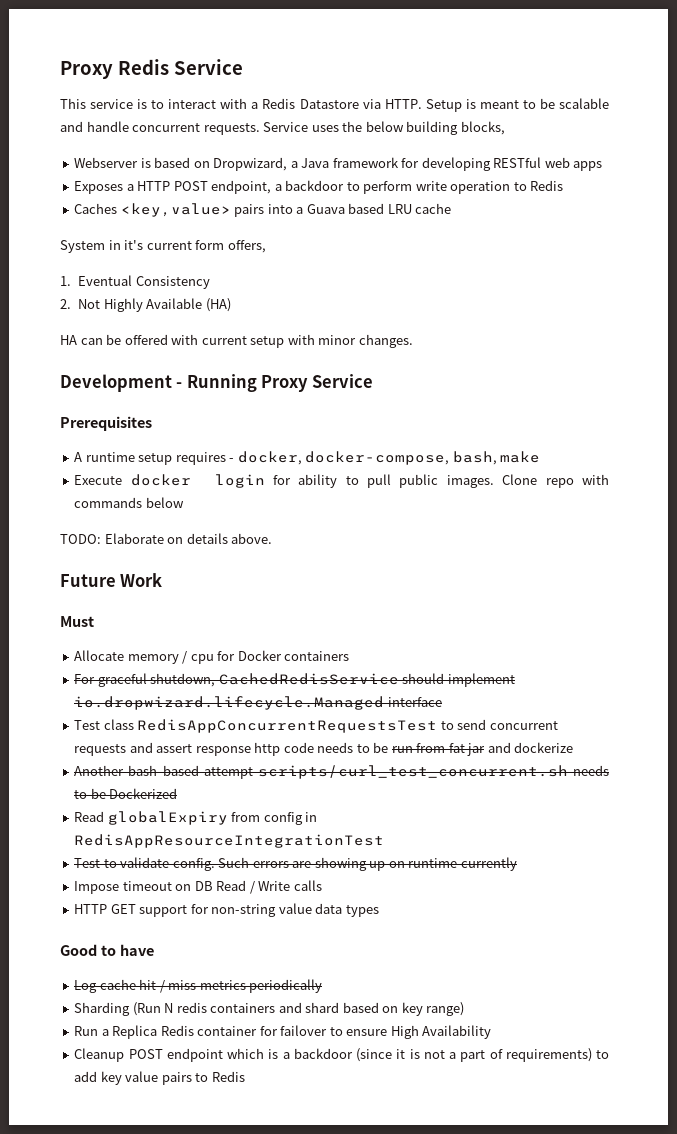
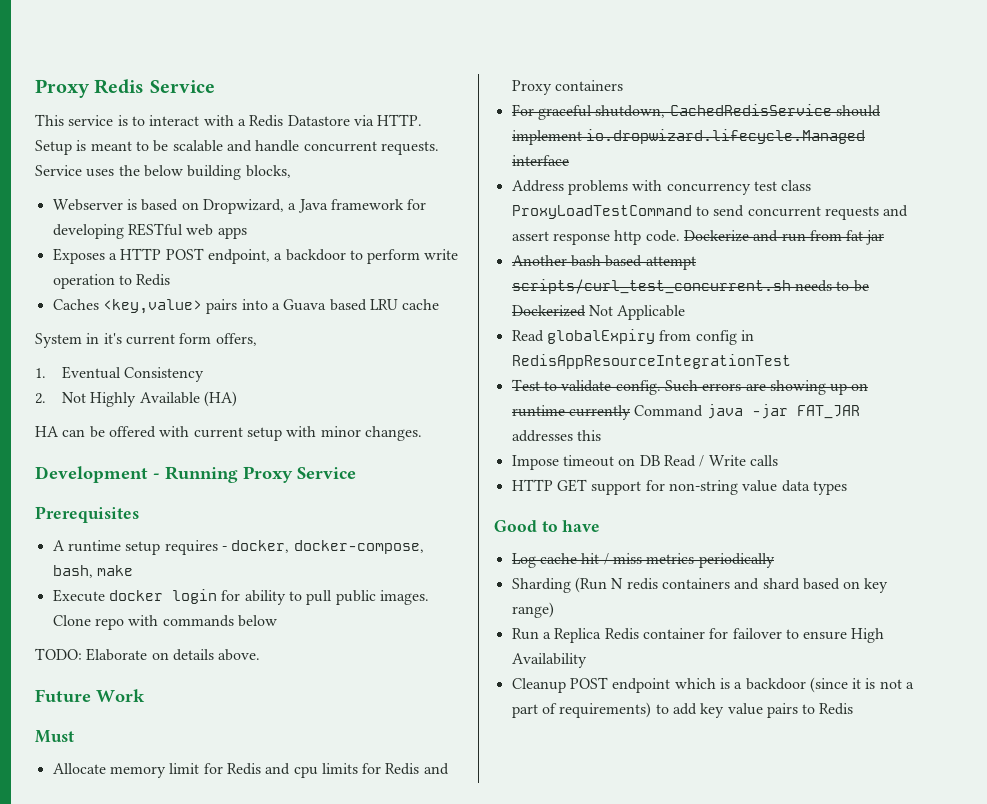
[182,650,282,664] / cpu for Docker -> [169,763,449,778] [511,80,552,95] limit for Redis and cpu limits for Redis and Proxy
[74,719,438,733] Test class RedisAppConcurrentRequestsTest -> [511,180,812,195] [511,205,692,219] Address problems with concurrency test class ProxyLoadTestCommand
[283,742,389,753] code needs to be -> [645,230,779,242] code. Dockerize and
[487,742,574,753] and dockerize -> (885, 237) none
(178, 793) none -> [588,305,686,320] Not Applicable
(517, 864) none -> [634,404,860,419] [511,430,601,442] Command java -jar FAT_JAR addresses this

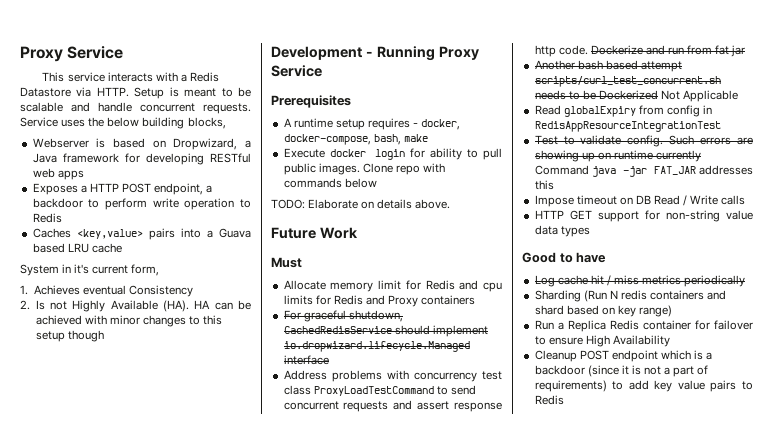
[35,79,145,98] Proxy Redis -> [20,46,63,62] Proxy
[117,115,200,126] is to interact -> [107,72,153,82] interacts
[179,333,257,346] form offers, -> [131,264,160,276] form,
[61,366,121,379] Eventual -> [33,285,126,295] Achieves eventual
[61,392,86,403] Not -> [35,300,68,310] Is not
[203,391,237,407] (HA) // -> [163,300,190,312] (HA).
[108,426,422,441] offered with current setup with minor changes. -> [35,315,223,327] [35,330,104,342] achieved with minor changes to this setup though

